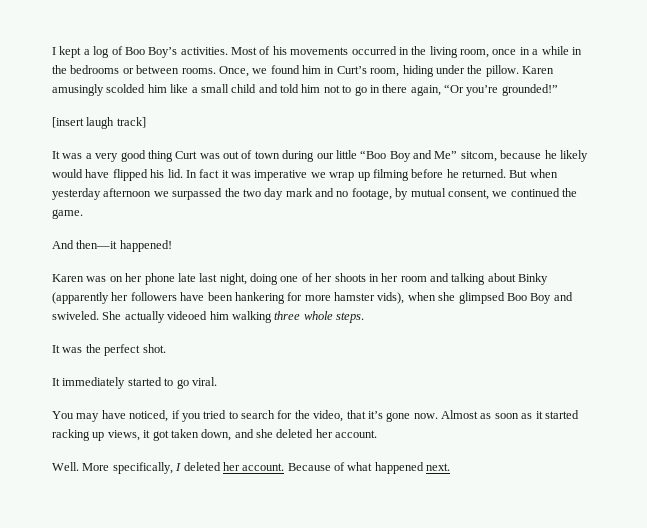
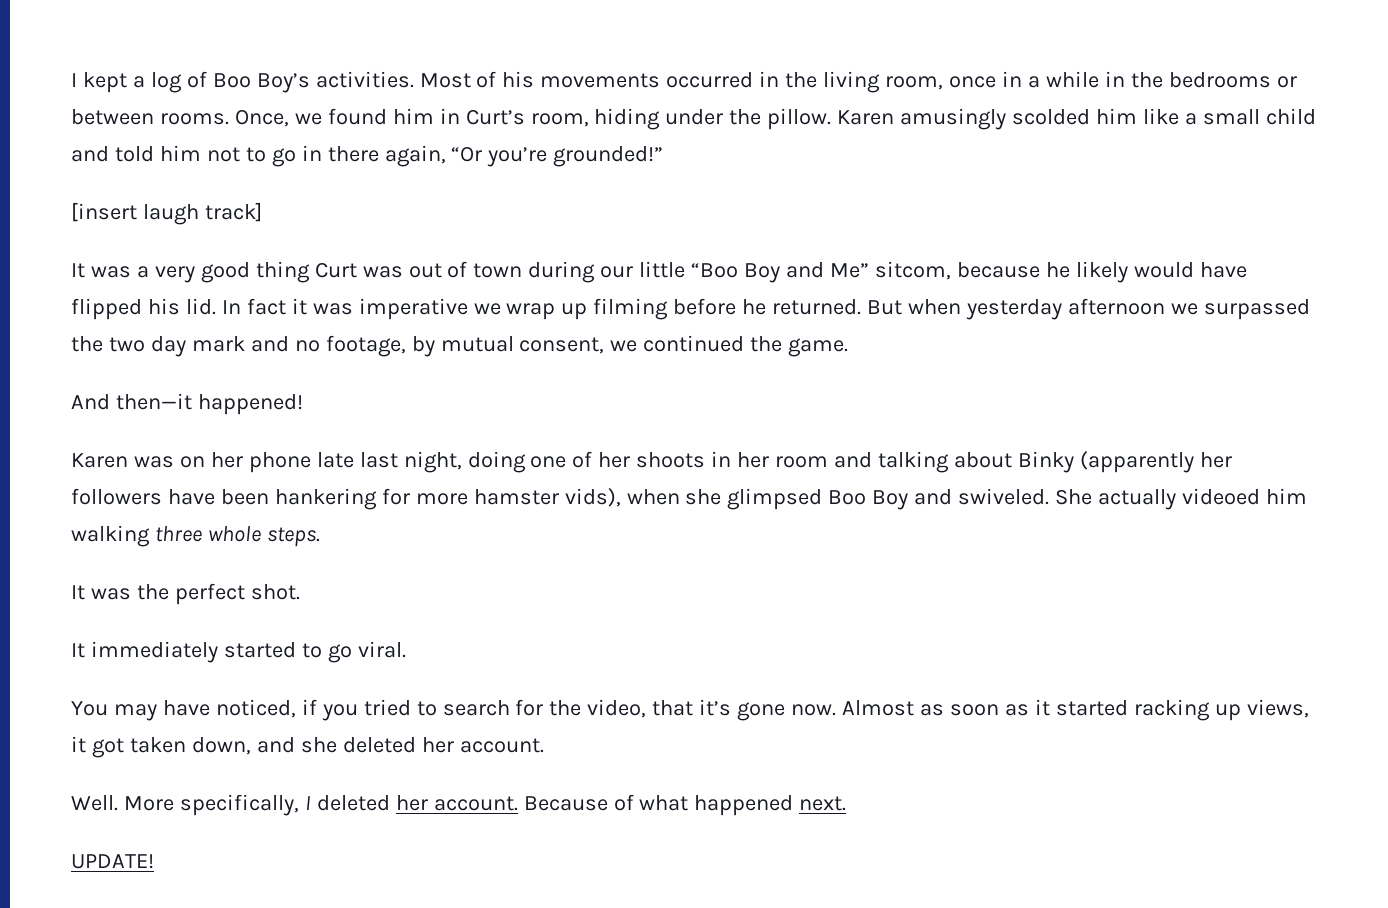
(451, 467) none -> [71,854,154,869] // UPDATE!

